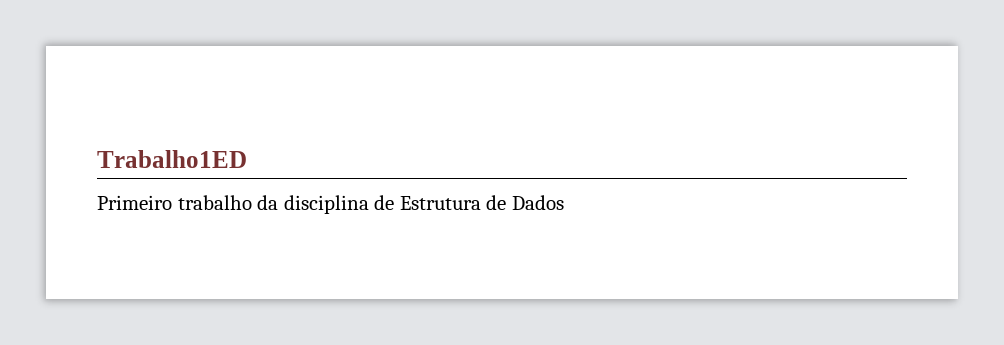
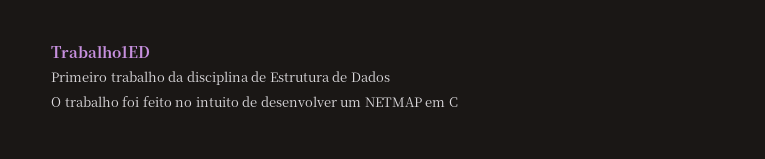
(564, 202) none -> [51,96,458,107] // O trabalho foi feito no intuito de desenvolver um NETMAP em C

